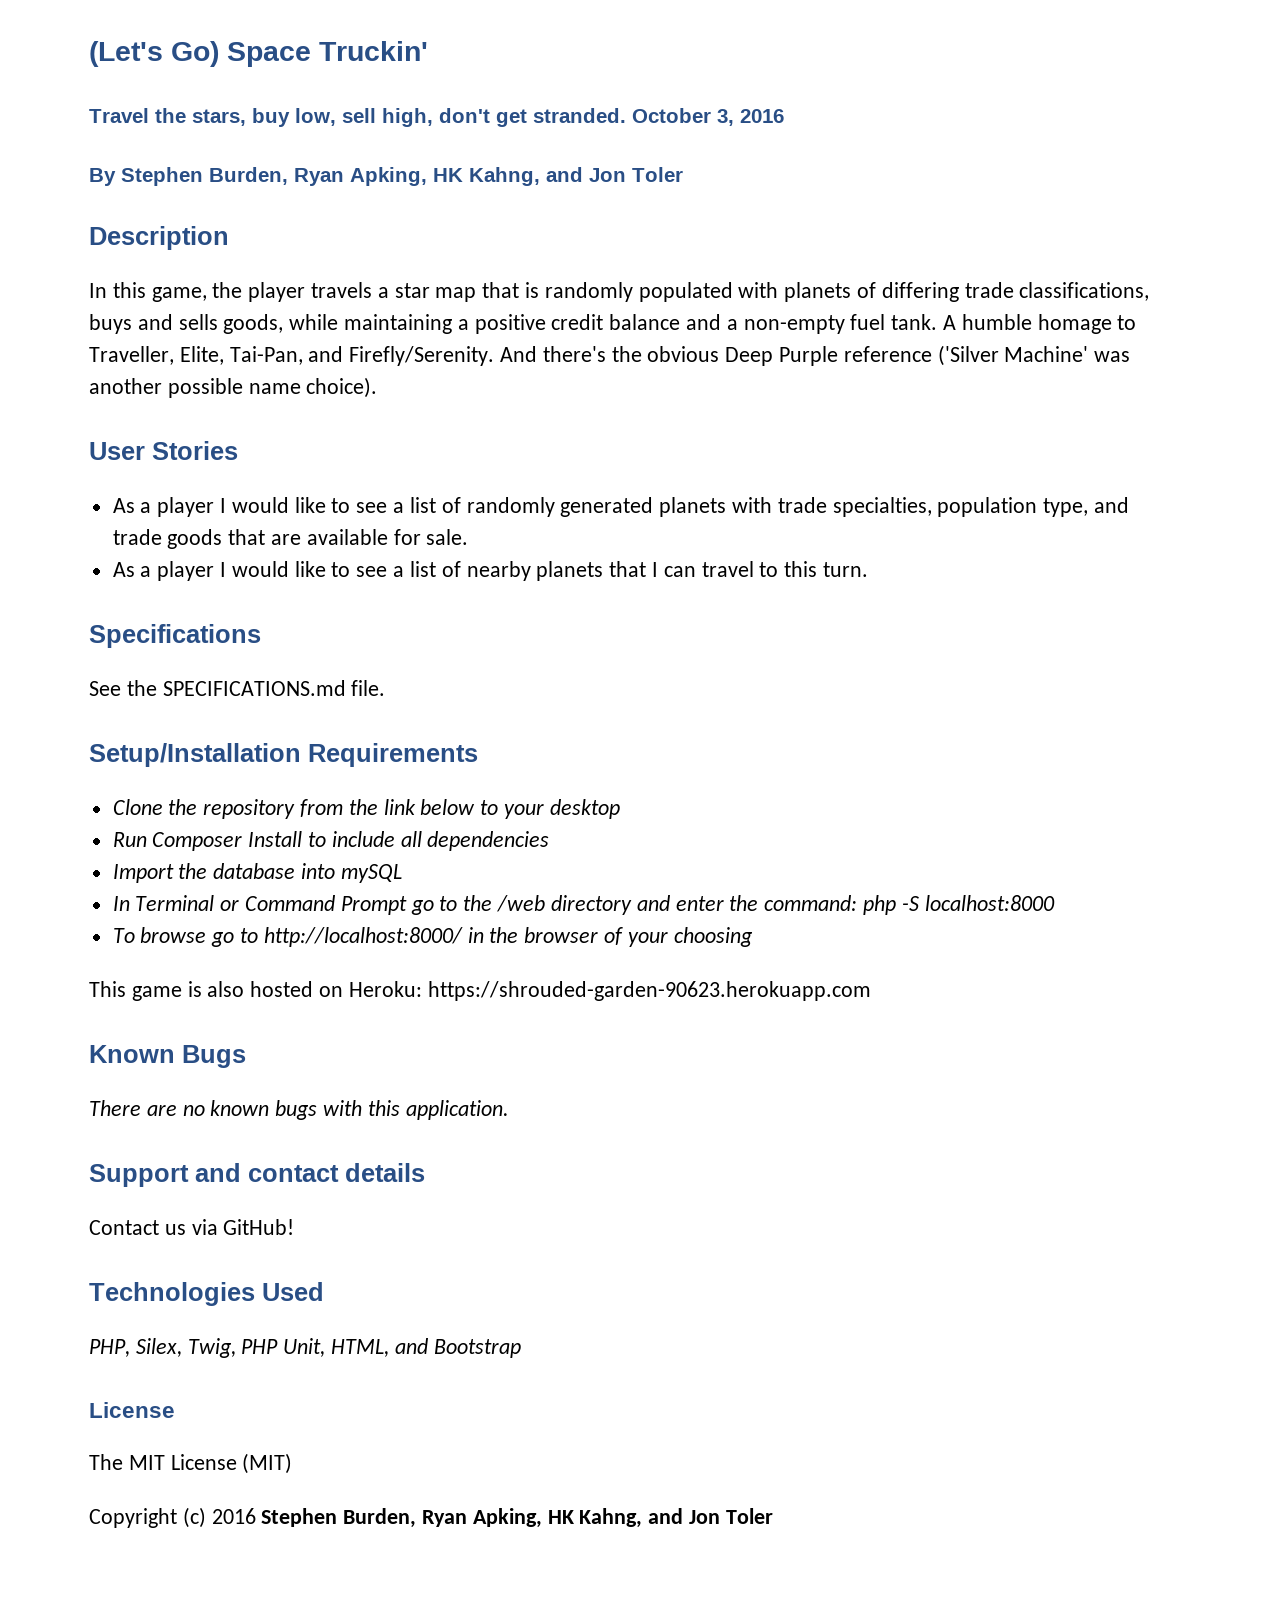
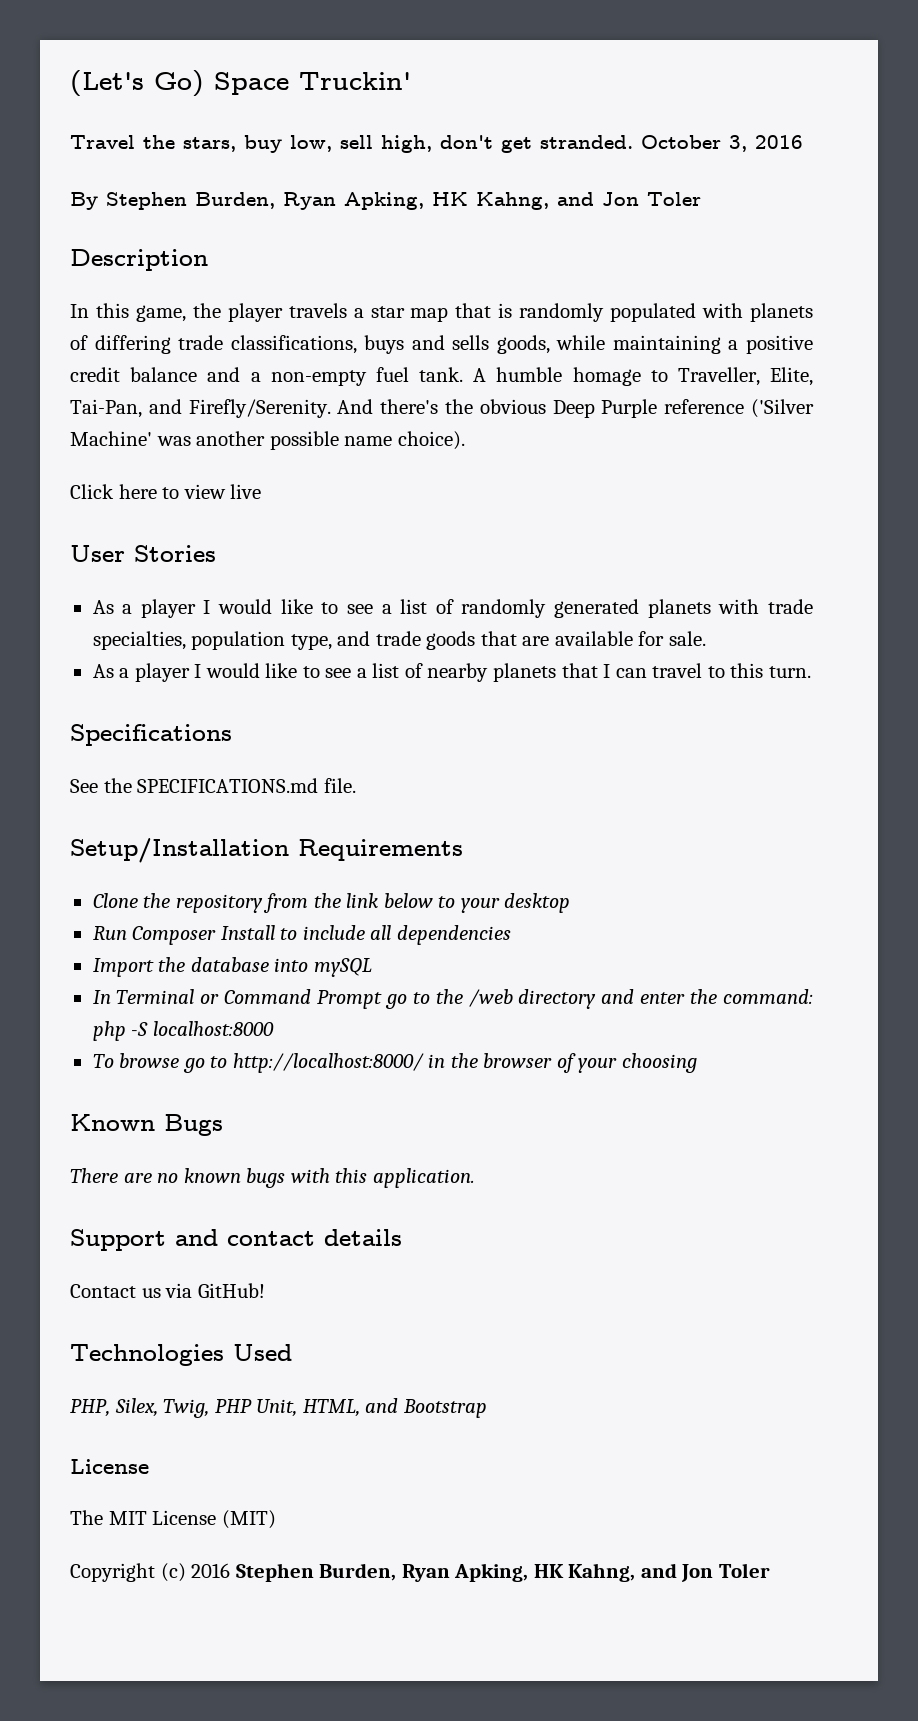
(378, 387) none -> [70,484,262,499] // Click here to view live
[89,981,871,1001] // This game is also hosted on Heroku: https://shrouded-garden-90623.herokuapp.com -> (697, 1063) none

